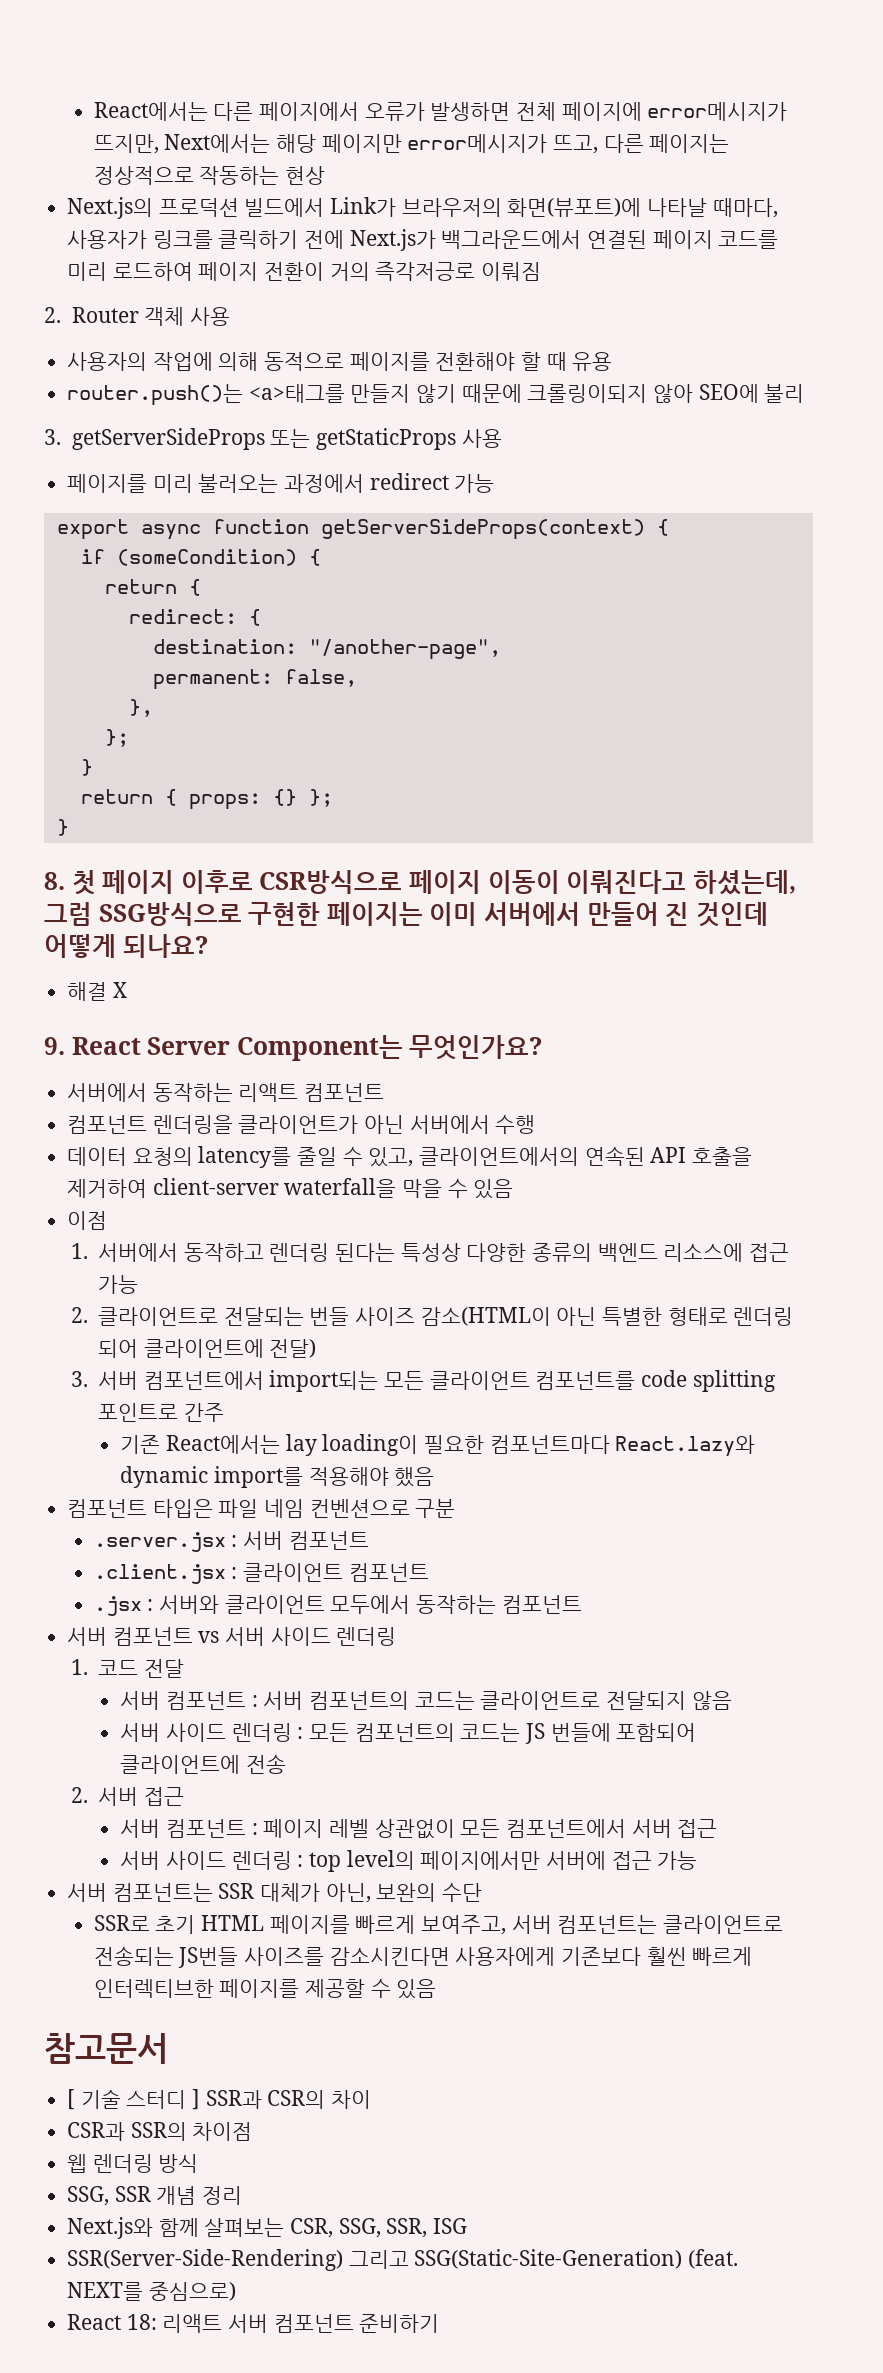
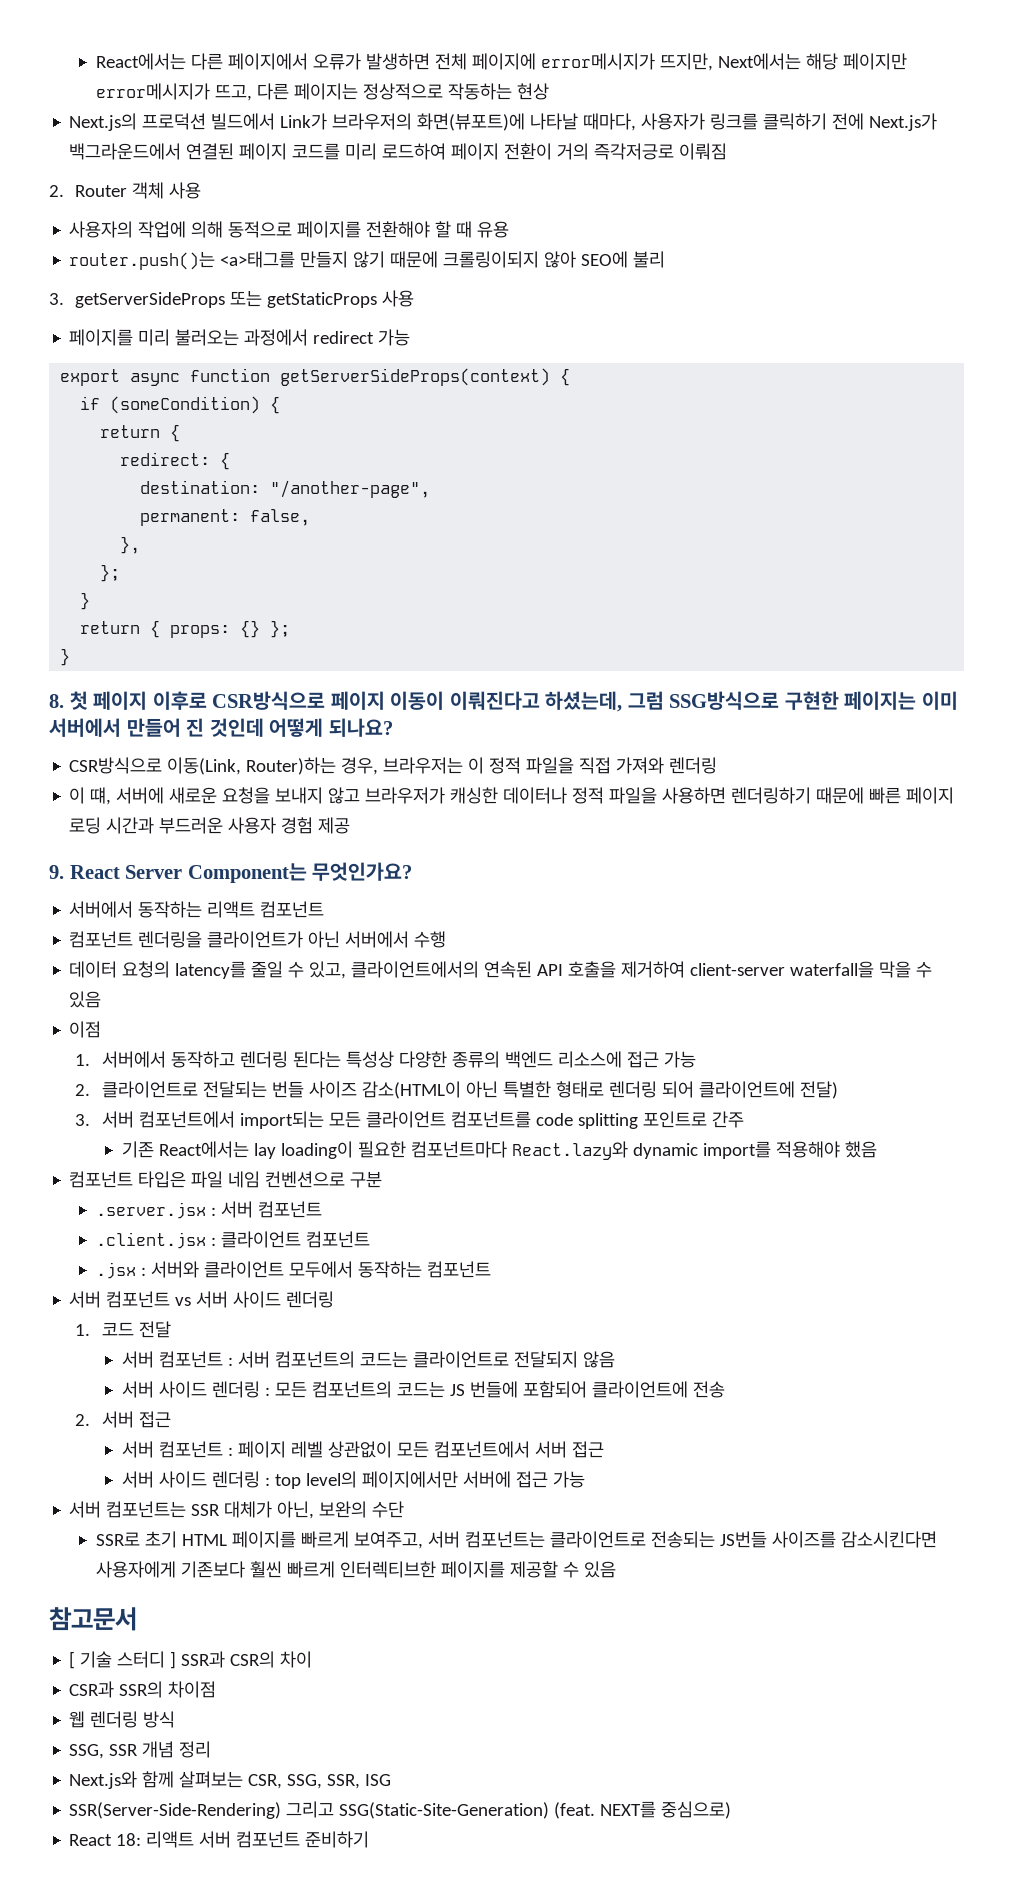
[67,982,127,1001] 해결 X -> [69,757,718,775] [69,787,955,805] [69,817,351,834] CSR방식으로 이동(Link, Router)하는 경우, 브라우저는 이 정적 파일을 직접 가져와 렌더링 // 이 떄, 서버에 새로운 요청을 보내지 않고 브라우저가 캐싱한 데이터나 정적 파일을 사용하면 렌더링하기 때문에 빠른 페이지 로딩 시간과 부드러운 사용자 경험 제공

